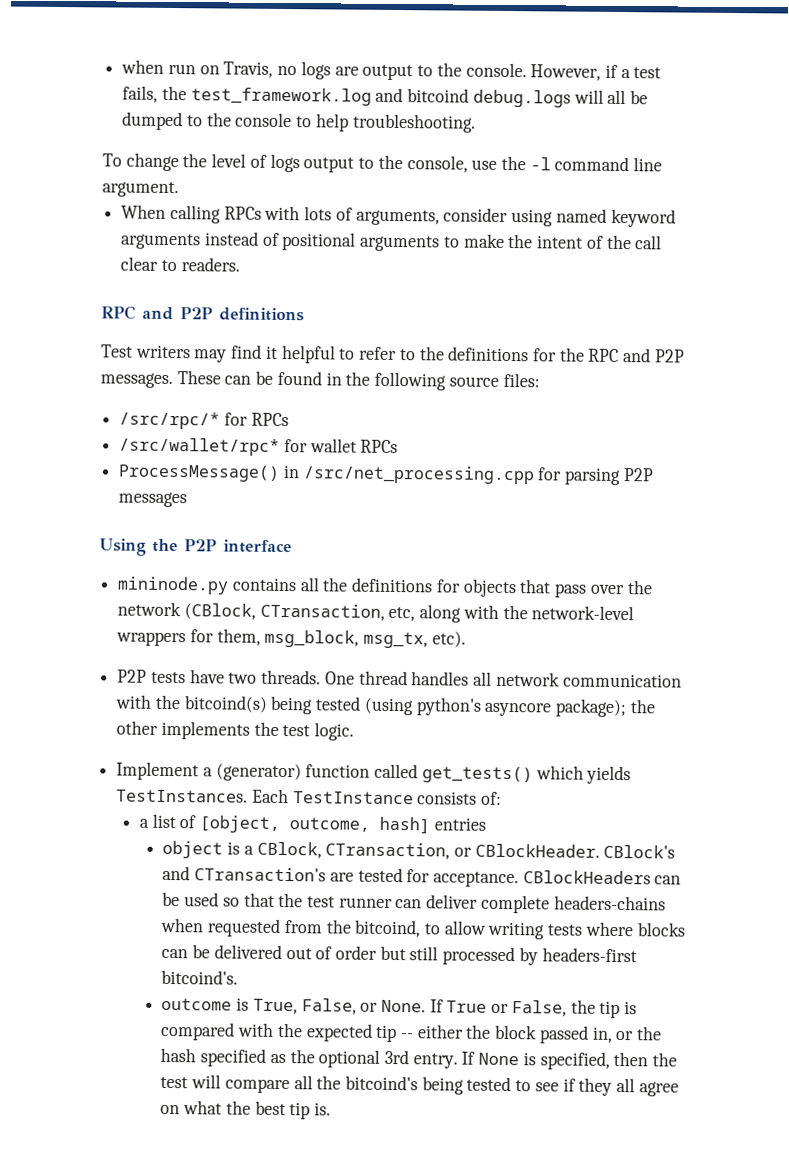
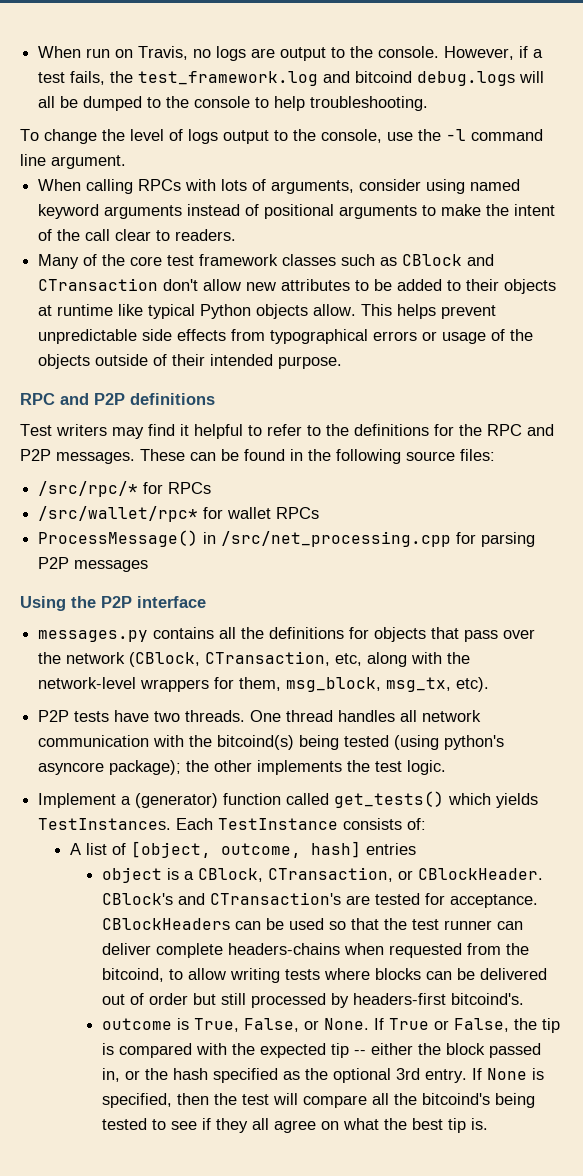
[121,59,165,74] when -> [38,46,82,58] When
(240, 264) none -> [38,254,495,269] [38,278,557,294] [38,304,497,319] [38,329,534,344] [38,354,343,369] // Many of the core test framework classes such as CBlock and CTransaction don't allow new attributes to be added to their objects at runtime like typical Python objects allow. This helps prevent unpredictable side effects from typographical errors or usage of the objects outside of their intended purpose.
[117,576,230,595] mininode.py -> [38,630,149,642] messages.py
[138,818,149,828] a -> [70,843,82,855] A

